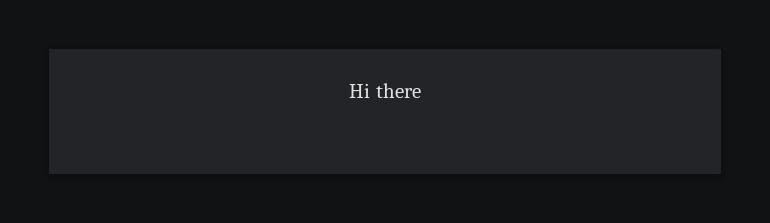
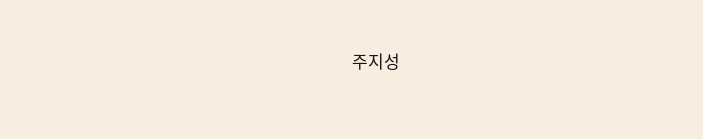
[349,83,421,98] Hi there -> [352,53,400,70] 주지성

